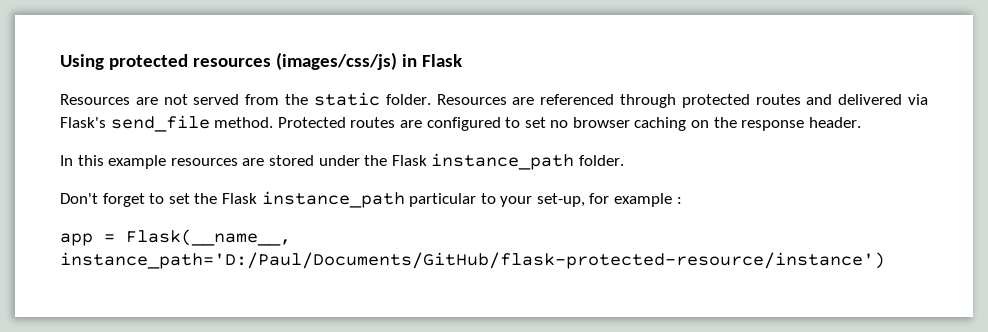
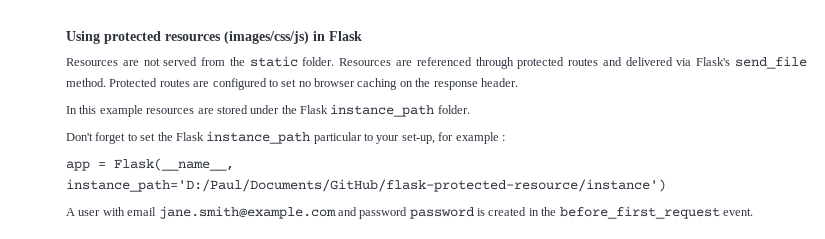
(885, 260) none -> [66,206,753,219] // A user with email jane.smith@example.com and password password is created in the before_first_request event.

